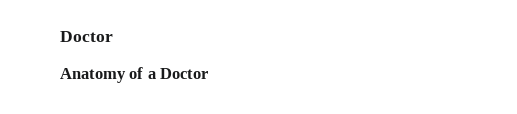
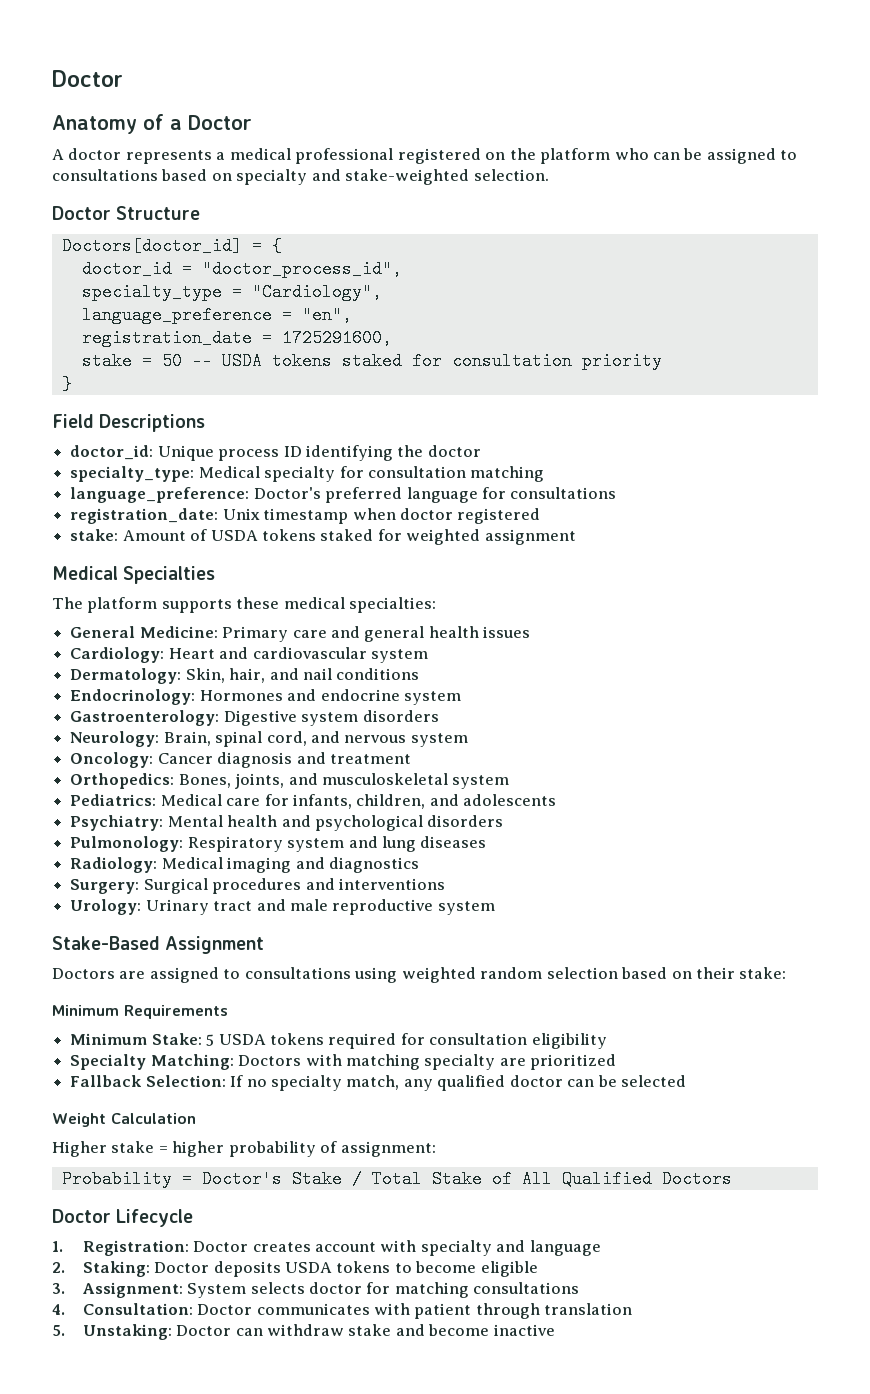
(209, 73) none -> [52,148,798,164] [52,169,549,185] [52,206,201,220] [61,237,282,255] [81,260,402,278] [81,283,382,301] [81,306,352,324] [81,329,392,347] [81,352,662,370] [61,375,72,393] [52,414,206,432] [70,445,481,461] [70,466,545,482] [70,487,617,503] [70,508,541,524] [70,529,576,545] [52,566,216,584] [52,597,437,613] [70,626,531,642] [70,647,428,663] [70,668,420,684] [70,689,461,705] [70,710,439,726] [70,731,468,747] [70,752,411,768] [70,773,510,789] [70,794,557,809] [70,815,504,831] [70,836,487,852] [70,857,419,873] [70,878,445,894] [70,899,495,915] [52,936,265,954] [52,967,787,983] [52,1005,228,1019] [70,1033,607,1049] [70,1054,617,1070] [70,1075,687,1091] [52,1113,196,1127] [52,1141,436,1157] [61,1170,732,1188] [52,1209,194,1227] [52,1240,601,1256] [52,1261,538,1277] [52,1282,580,1298] [52,1303,633,1319] [52,1324,555,1340] // A doctor represents a medical professional registered on the platform who can be assigned to consultations based on specialty and stake-weighted selection. // Doctor Structure // Doctors[doctor_id] = { // doctor_id = "doctor_process_id", // specialty_type = "Cardiology", // language_preference = "en", // registration_date = 1725291600, // stake = 50 -- USDA tokens staked for consultation priority // } // Field Descriptions // doctor_id: Unique process ID identifying the doctor // specialty_type: Medical specialty for consultation matching // language_preference: Doctor's preferred language for consultations // registration_date: Unix timestamp when doctor registered // stake: Amount of USDA tokens staked for weighted assignment // Medical Specialties // The platform supports these medical specialties: // General Medicine: Primary care and general health issues // Cardiology: Heart and cardiovascular system // Dermatology: Skin, hair, and nail conditions // Endocrinology: Hormones and endocrine system // Gastroenterology: Digestive system disorders // Neurology: Brain, spinal cord, and nervous system // Oncology: Cancer diagnosis and treatment // Orthopedics: Bones, joints, and musculoskeletal system // Pediatrics: Medical care for infants, children, and adolescents // Psychiatry: Mental health and psychological disorders // Pulmonology: Respiratory system and lung diseases // Radiology: Medical imaging and diagnostics // Surgery: Surgical procedures and interventions // Urology: Urinary tract and male reproductive system // Stake-Based Assignment // Doctors are assigned to consultations using weighted random selection based on their stake: // Minimum Requirements // Minimum Stake: 5 USDA tokens required for consultation eligibility // Specialty Matching: Doctors with matching specialty are prioritized // Fallback Selection: If no specialty match, any qualified doctor can be selected // Weight Calculation // Higher stake = higher probability of assignment: // Probability = Doctor's Stake / Total Stake of All Qualified Doctors // Doctor Lifecycle // 1. Registration: Doctor creates account with specialty and language // 2. Staking: Doctor deposits USDA tokens to become eligible // 3. Assignment: System selects doctor for matching consultations // 4. Consultation: Doctor communicates with patient through translation // 5. Unstaking: Doctor can withdraw stake and become inactive

